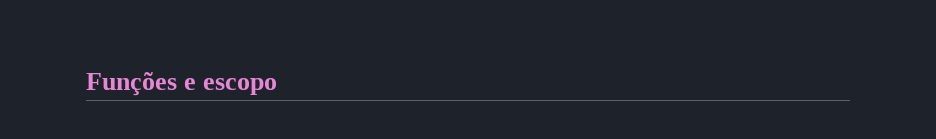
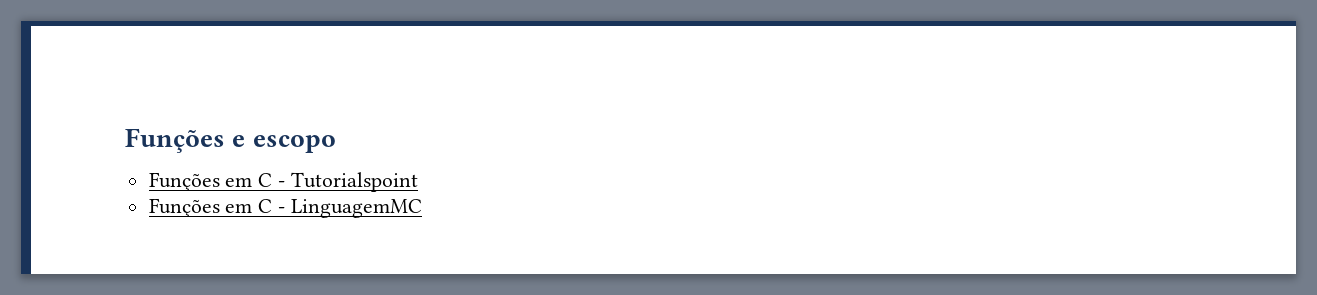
(278, 86) none -> [148,172,418,192] [148,198,422,218] // Funções em C - Tutorialspoint // Funções em C - LinguagemMC

